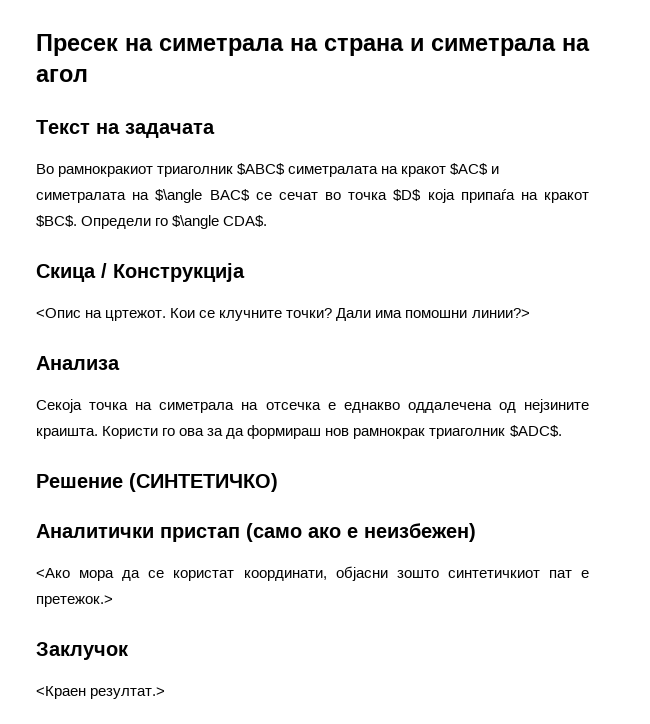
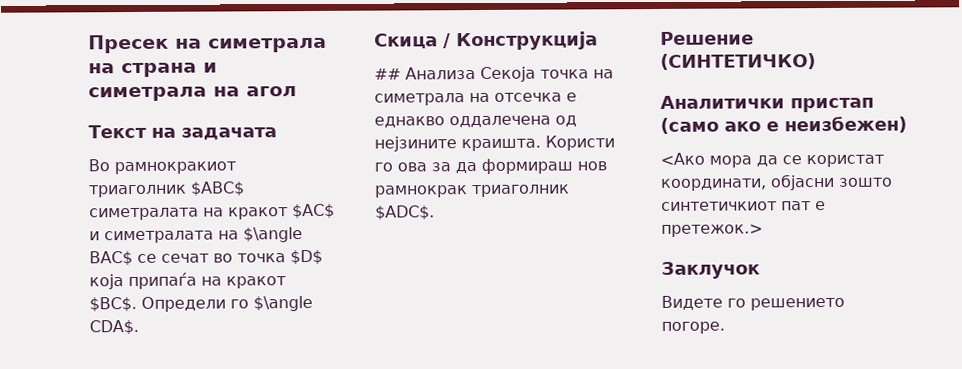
[36,308,530,321] <Опис на цртежот. Кои се клучните точки? Дали има помошни линии?> // -> [374,68,401,80] ##
(120, 363) // -> (476, 73) none
[36,686,166,699] <Краен резултат.> -> [661,295,845,311] [661,321,725,334] Видете го решението погоре.

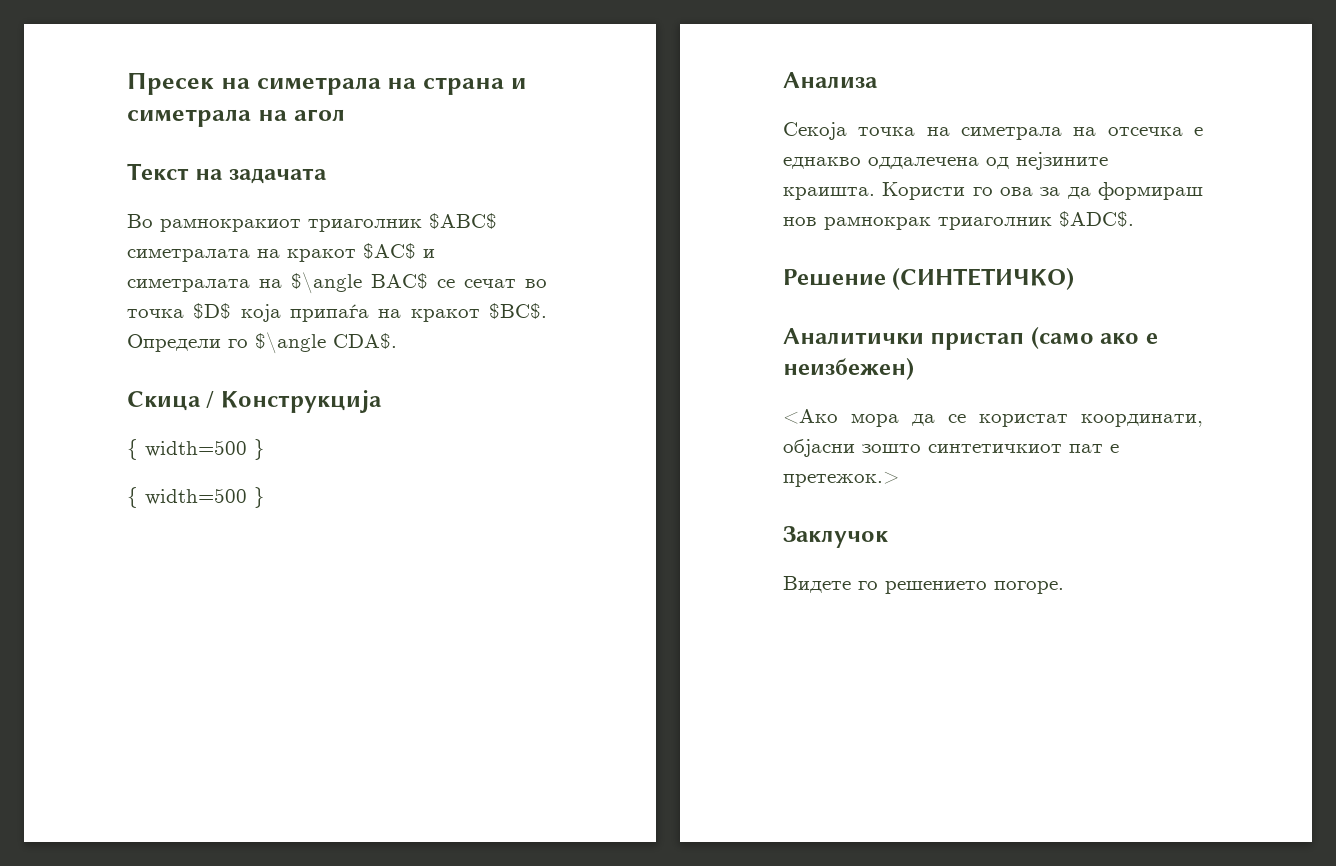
[374,68,401,80] ## -> [127,439,265,460] [127,487,265,508] { width=500 } // { width=500 } //
(476, 73) none -> (878, 80) //

